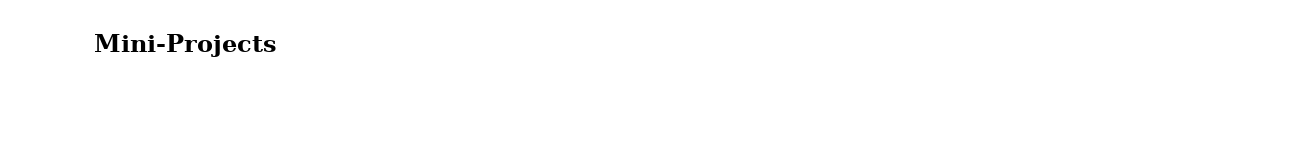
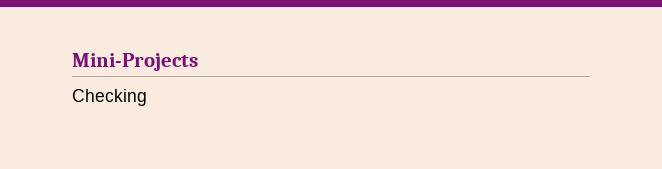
(277, 45) none -> [72,89,147,106] // Checking

